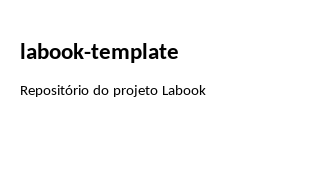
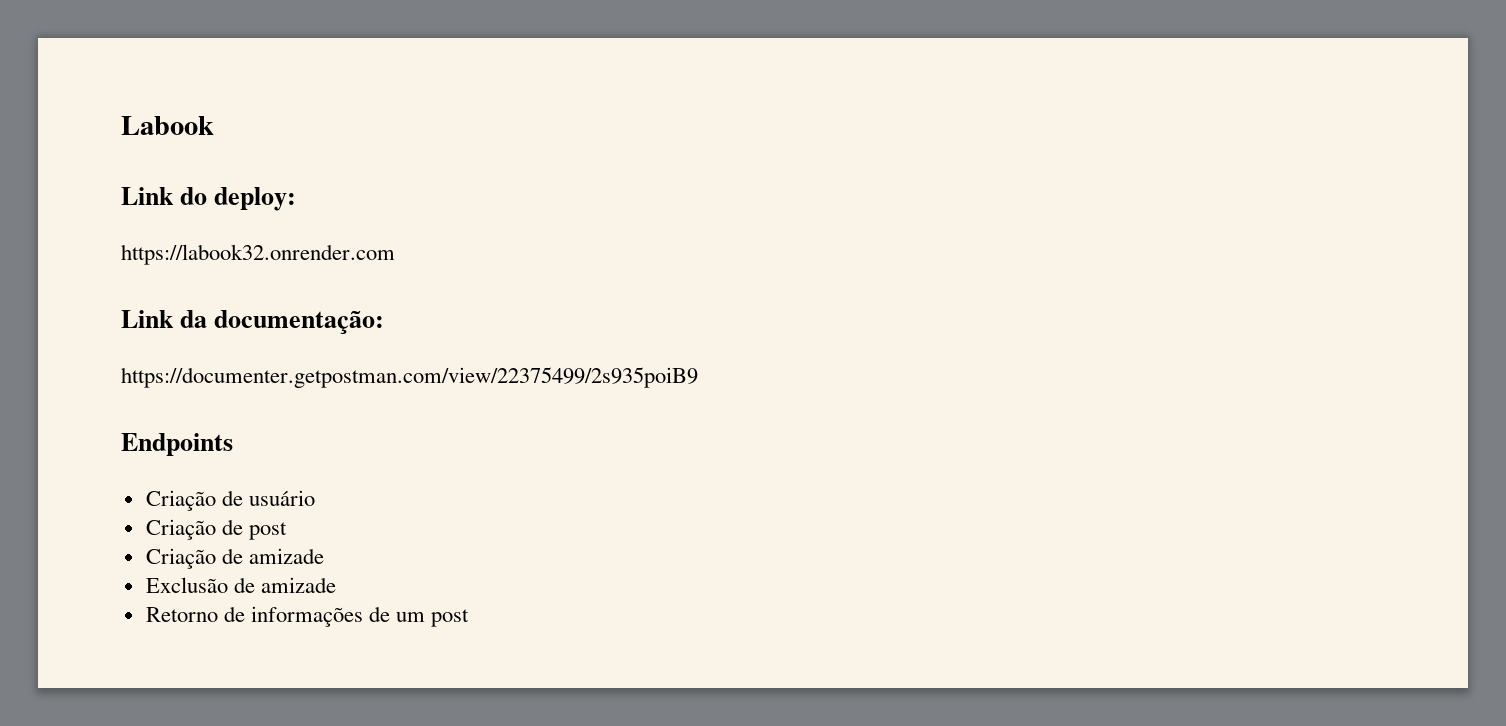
[20,43,179,63] [20,85,206,97] labook-template // Repositório do projeto Labook -> [121,116,214,135] [121,187,297,211] [121,244,395,265] [121,310,385,334] [121,367,698,388] [121,433,233,456] [145,490,315,511] [145,519,287,540] [145,548,324,569] [145,577,336,593] [145,606,470,627] Labook // Link do deploy: // https://labook32.onrender.com // Link da documentação: // https://documenter.getpostman.com/view/22375499/2s935poiB9 // Endpoints // Criação de usuário // Criação de post // Criação de amizade // Exclusão de amizade // Retorno de informações de um post

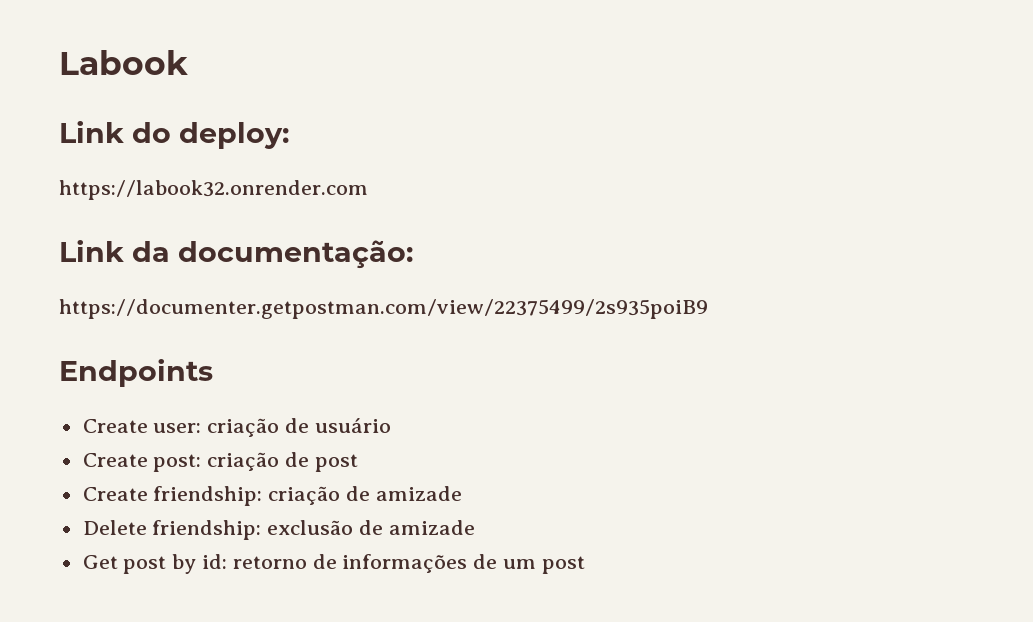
[145,490,216,511] Criação -> [82,418,280,437] Create user: criação
[145,519,216,540] Criação -> [82,452,280,472] Create post: criação
[145,548,324,569] [145,577,336,593] [145,607,218,622] Criação de amizade // Exclusão de amizade // Retorno -> [82,486,462,506] [82,520,475,540] [82,554,307,574] Create friendship: criação de amizade // Delete friendship: exclusão de amizade // Get post by id: retorno

